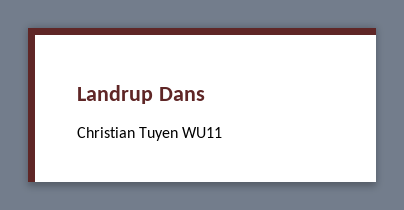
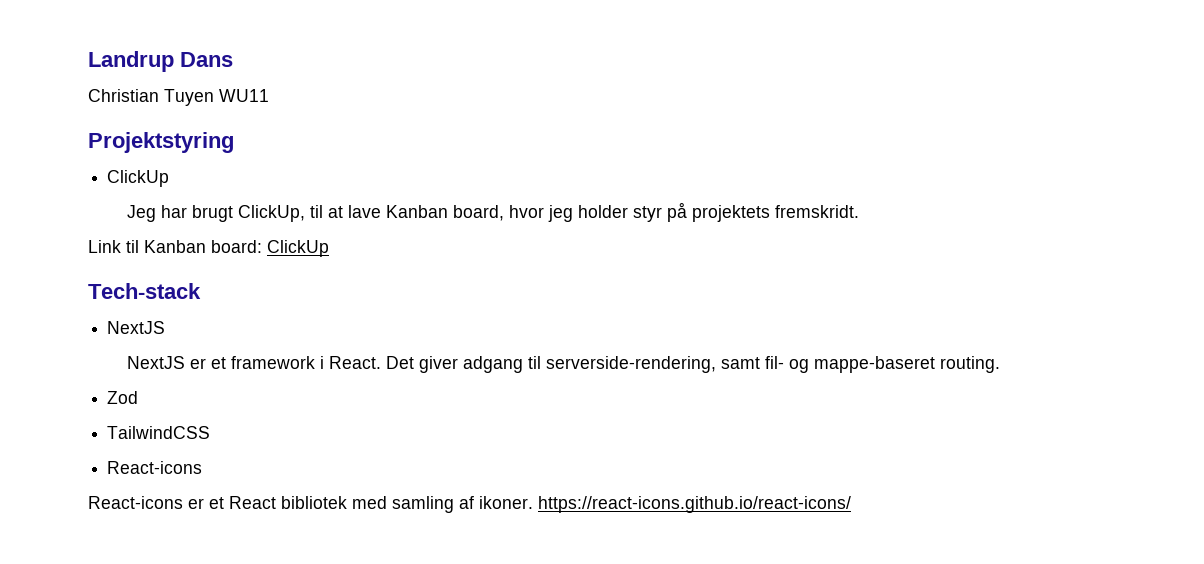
(223, 132) none -> [88,132,234,153] [107,170,170,187] [126,202,859,222] [88,240,329,257] [88,283,201,299] [107,321,166,334] [126,356,1000,373] [107,391,139,404] [107,426,211,439] [107,461,203,474] [88,496,851,513] // Projektstyring // ClickUp // Jeg har brugt ClickUp, til at lave Kanban board, hvor jeg holder styr på projektets fremskridt. // Link til Kanban board: ClickUp // Tech-stack // NextJS // NextJS er et framework i React. Det giver adgang til serverside-rendering, samt fil- og mappe-baseret routing. // Zod // TailwindCSS // React-icons // React-icons er et React bibliotek med samling af ikoner. https://react-icons.github.io/react-icons/

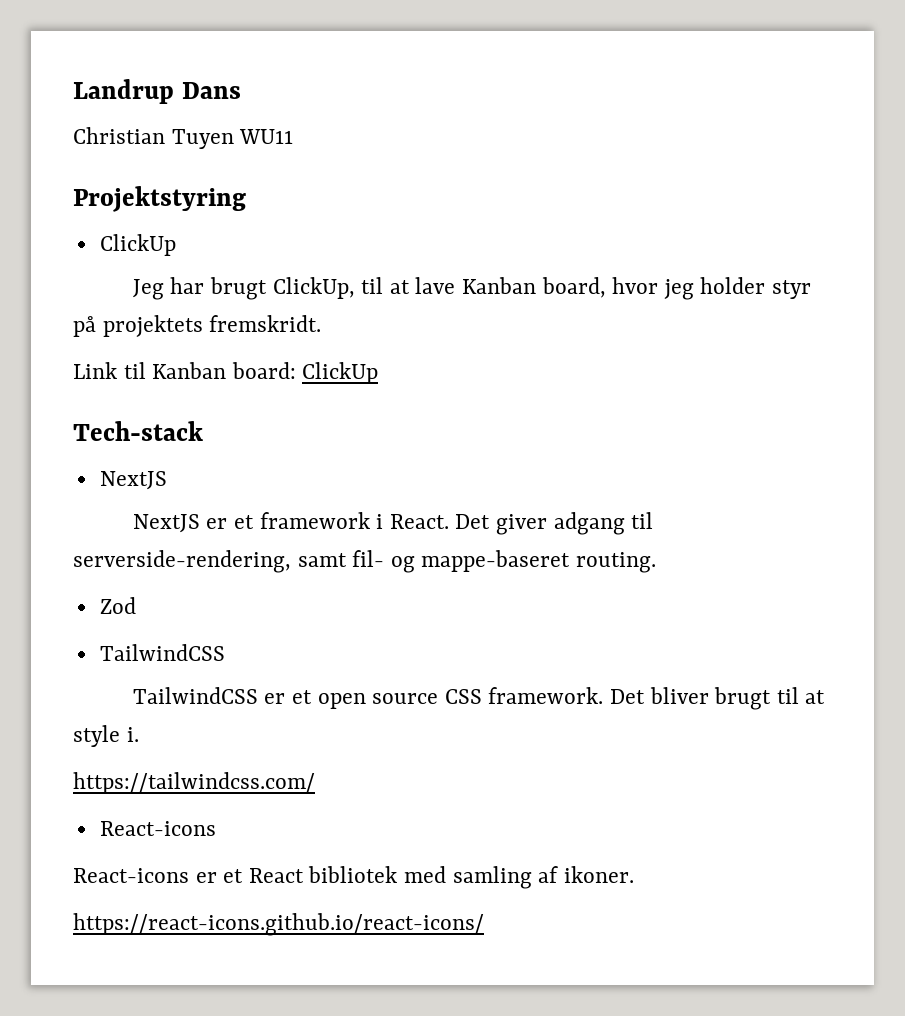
(211, 432) none -> [132,687,826,710] [73,725,139,747] [73,772,315,794] // TailwindCSS er et open source CSS framework. Det bliver brugt til at style i. // https://tailwindcss.com/
(533, 502) none -> (634, 874) //

